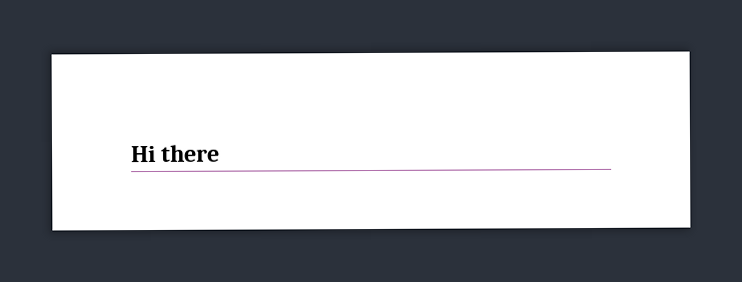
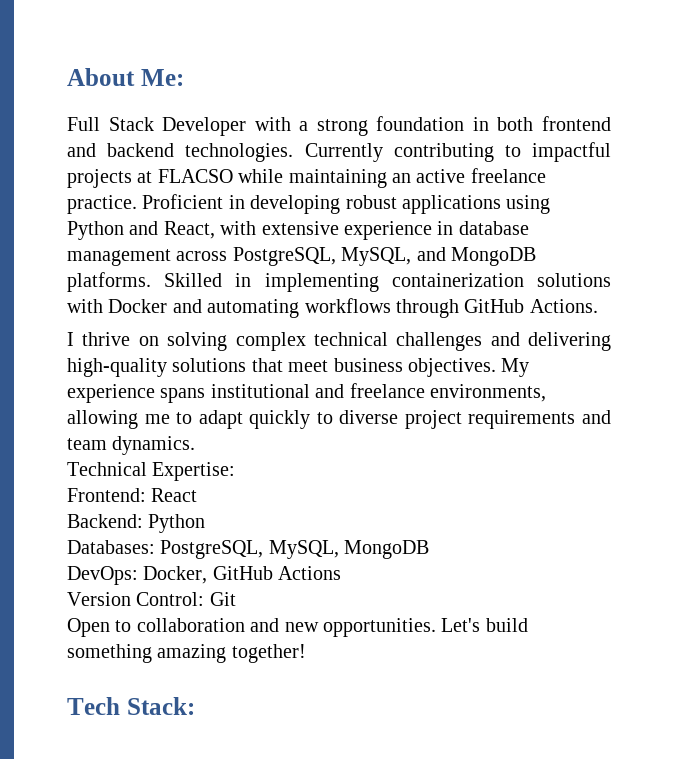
[131,144,221,163] Hi there -> [67,68,184,86] [67,116,611,136] [67,142,611,162] [67,168,546,188] [67,194,551,214] [67,221,529,240] [67,247,536,266] [67,272,611,292] [67,298,598,318] [67,332,611,351] [67,358,530,377] [67,383,546,403] [67,410,611,429] [67,436,196,455] [67,462,236,481] [67,488,198,502] [67,514,206,533] [67,540,430,559] [67,566,342,585] [67,592,236,606] [67,618,528,637] [67,644,306,663] [67,697,195,715] About Me: // Full Stack Developer with a strong foundation in both frontend and backend technologies. Currently contributing to impactful projects at FLACSO while maintaining an active freelance practice. Proficient in developing robust applications using Python and React, with extensive experience in database management across PostgreSQL, MySQL, and MongoDB platforms. Skilled in implementing containerization solutions with Docker and automating workflows through GitHub Actions. // I thrive on solving complex technical challenges and delivering high-quality solutions that meet business objectives. My experience spans institutional and freelance environments, allowing me to adapt quickly to diverse project requirements and team dynamics. // Technical Expertise: // Frontend: React // Backend: Python // Databases: PostgreSQL, MySQL, MongoDB // DevOps: Docker, GitHub Actions // Version Control: Git // Open to collaboration and new opportunities. Let's build something amazing together! // Tech Stack:

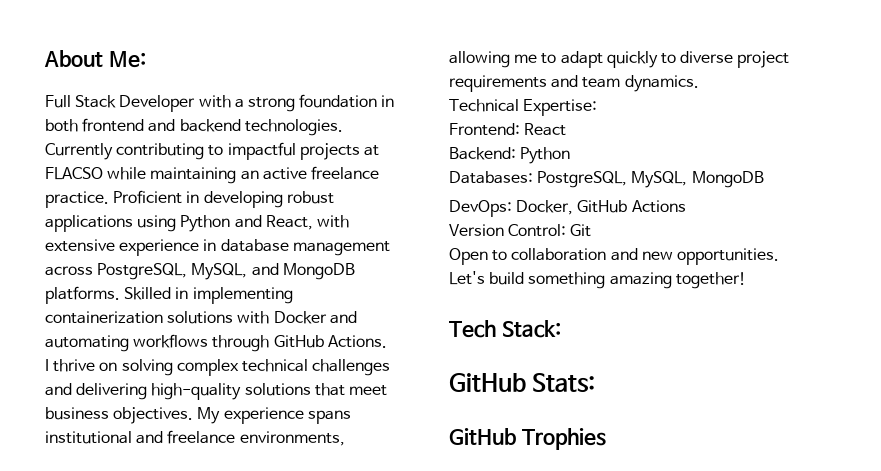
(195, 706) none -> [449,373,596,393] [449,428,606,450] // GitHub Stats: // GitHub Trophies

